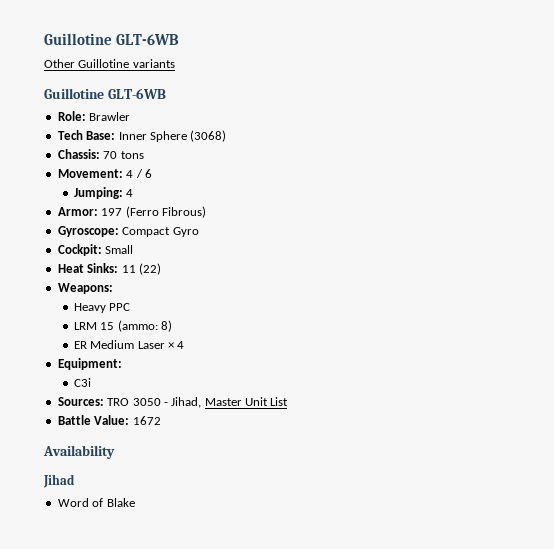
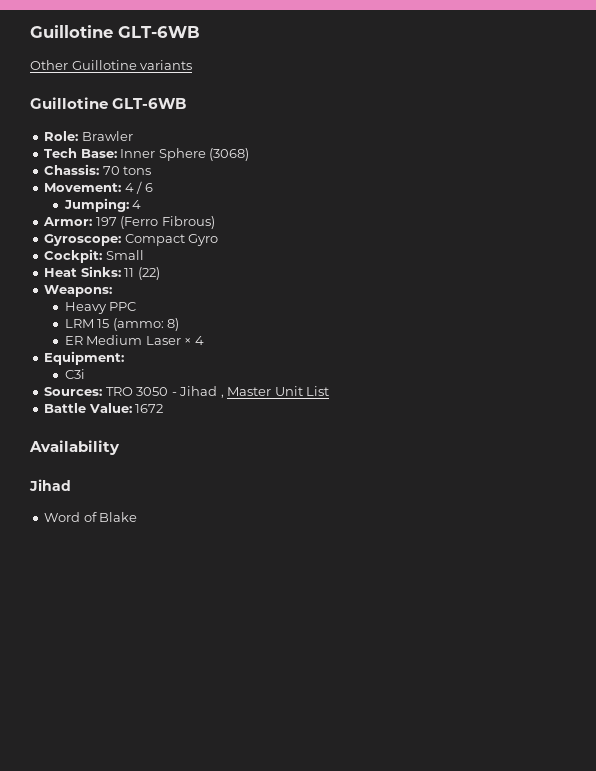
[171,397,202,408] Jihad, -> [179,386,224,398] Jihad ,

